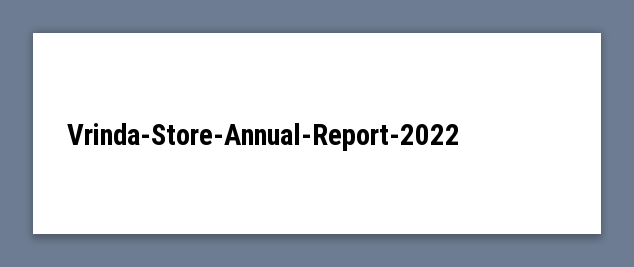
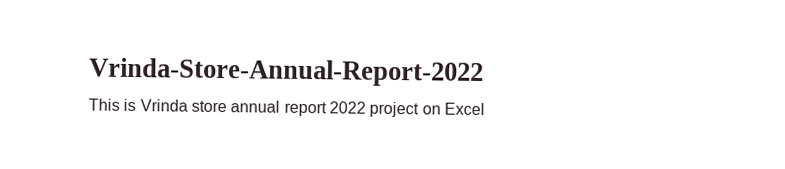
(460, 137) none -> [88,98,485,118] // This is Vrinda store annual report 2022 project on Excel

